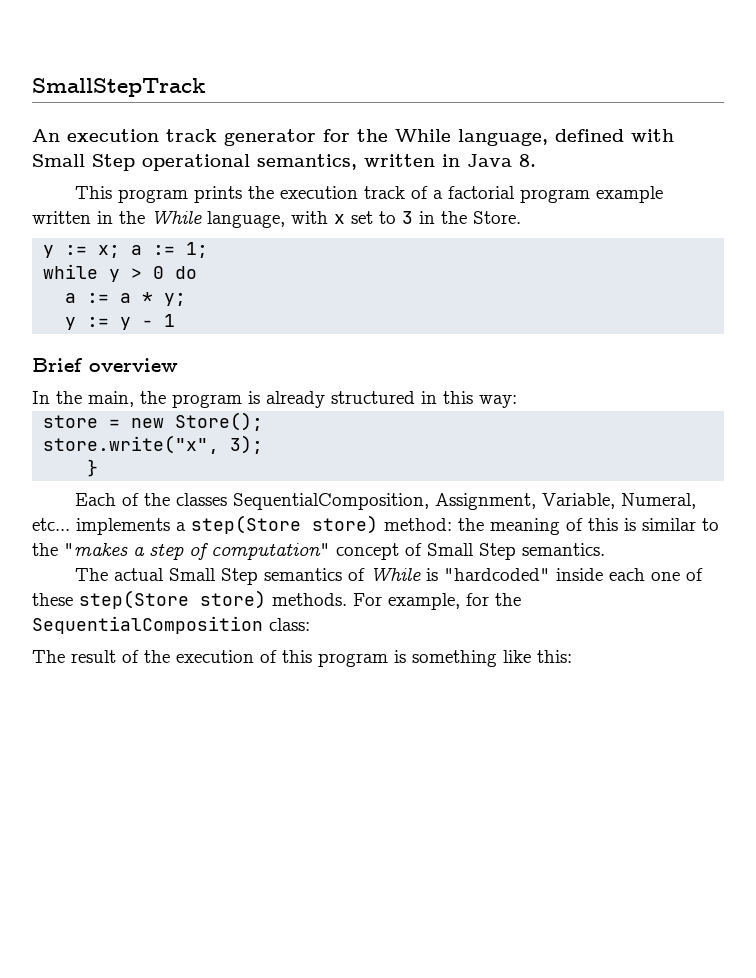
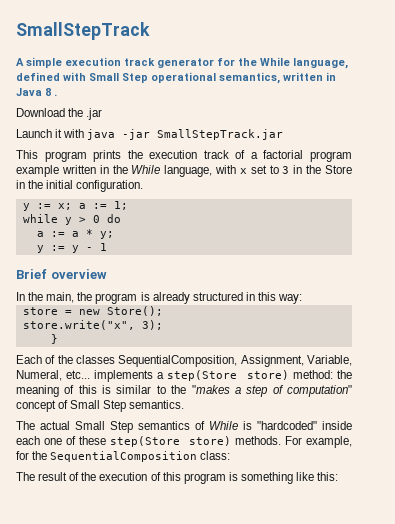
[32,129,60,142] An -> [16,57,62,68] A simple
[519,154,536,167] 8. -> [45,88,57,96] [16,108,103,120] [16,129,284,140] 8 . // Download the .jar // Launch it with java -jar SmallStepTrack.jar
[473,211,521,224] Store. -> [325,165,352,174] [16,180,144,192] Store in the initial configuration.

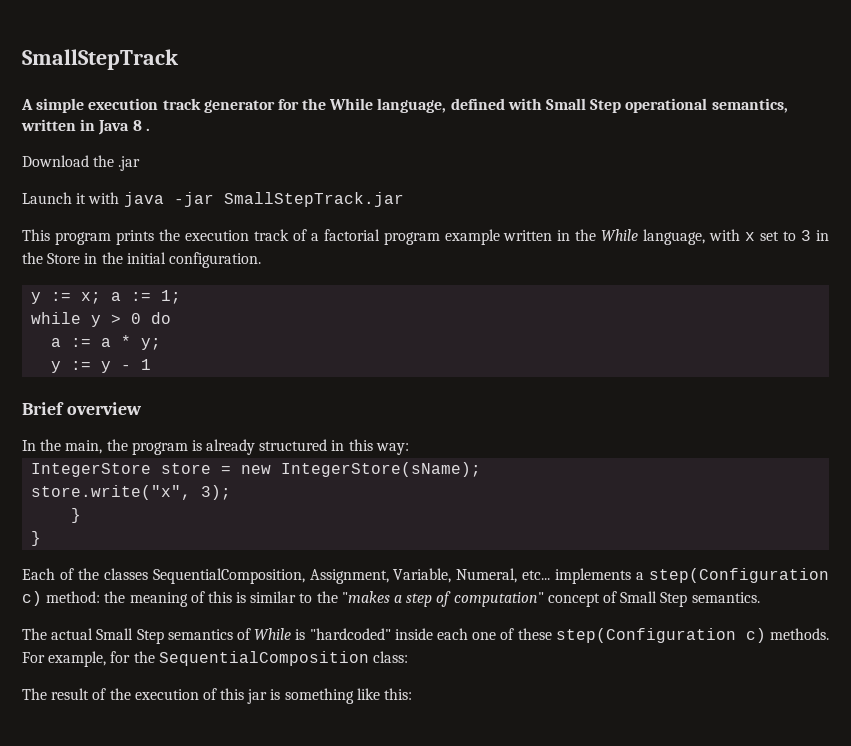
(303, 299) none -> [31,463,152,477] IntegerStore
[106,306,163,316] Store(); -> [281,462,482,477] IntegerStore(sName);
(58, 339) none -> [31,531,42,546] // }
[167,370,289,381] step(Store store) -> [649,568,829,583] [22,591,42,606] step(Configuration c)
[109,436,232,447] step(Store store) -> [555,628,766,643] step(Configuration c)
[183,473,226,484] program -> [247,689,268,704] jar

